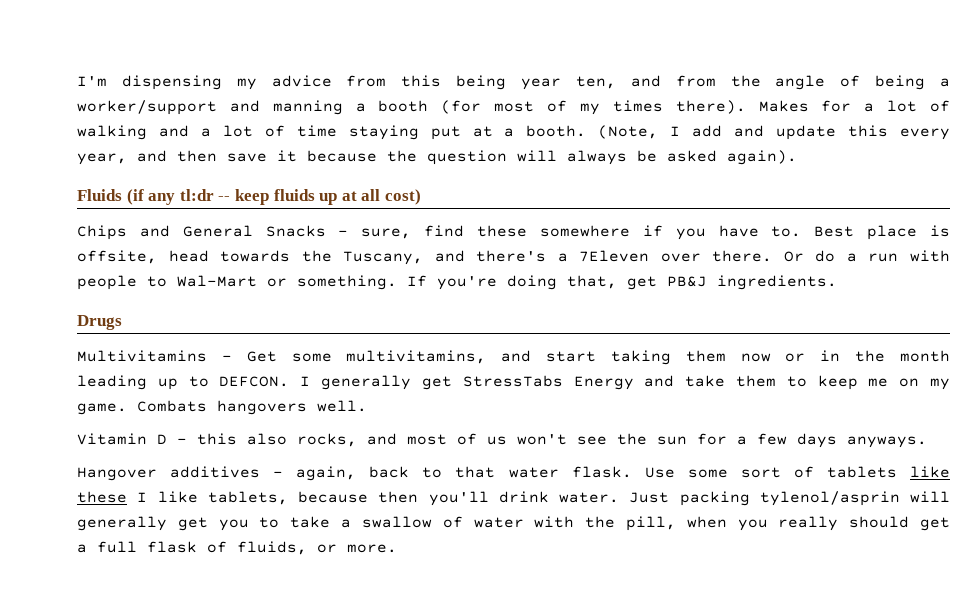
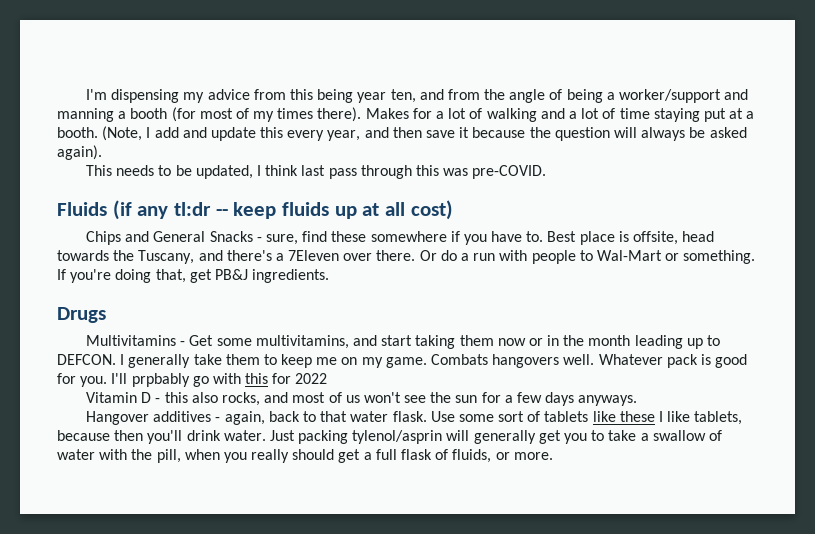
(797, 157) none -> [86,165,547,179] // This needs to be updated, I think last pass through this was pre-COVID.
[421,375,675,390] get StressTabs Energy and -> (191, 361) none
(367, 406) none -> [598,354,748,368] [57,373,328,387] Whatever pack is good for you. I'll prpbably go with this for 2022

